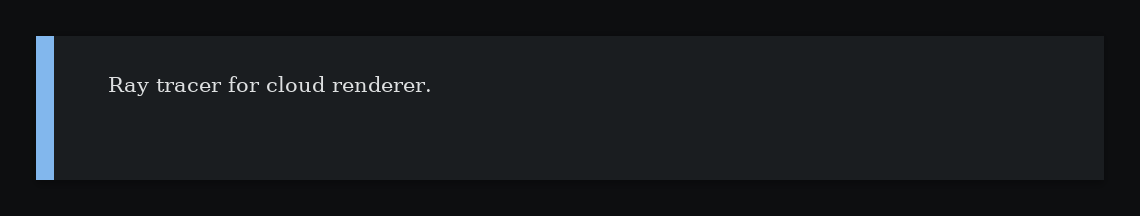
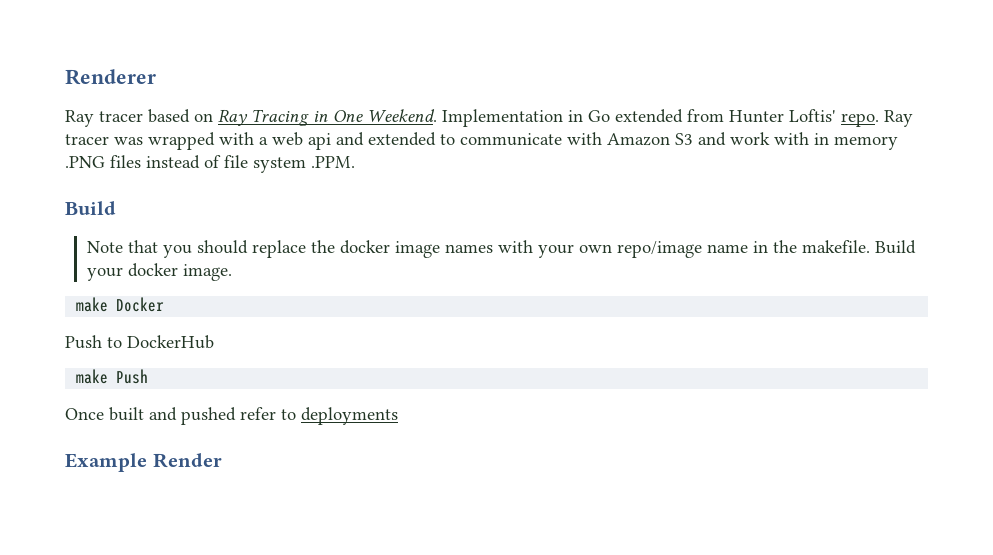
[108,76,432,96] Ray tracer for cloud renderer. -> [65,69,156,85] [65,109,913,127] [65,132,898,150] [65,155,355,173] [65,201,116,215] [86,240,916,258] [86,263,232,281] [76,297,165,312] [65,335,214,349] [76,369,149,384] [65,407,398,425] [65,453,222,472] Renderer // Ray tracer based on Ray Tracing in One Weekend. Implementation in Go extended from Hunter Loftis' repo. Ray tracer was wrapped with a web api and extended to communicate with Amazon S3 and work with in memory .PNG files instead of file system .PPM. // Build // Note that you should replace the docker image names with your own repo/image name in the makefile. Build your docker image. // make Docker // Push to DockerHub // make Push // Once built and pushed refer to deployments // Example Render

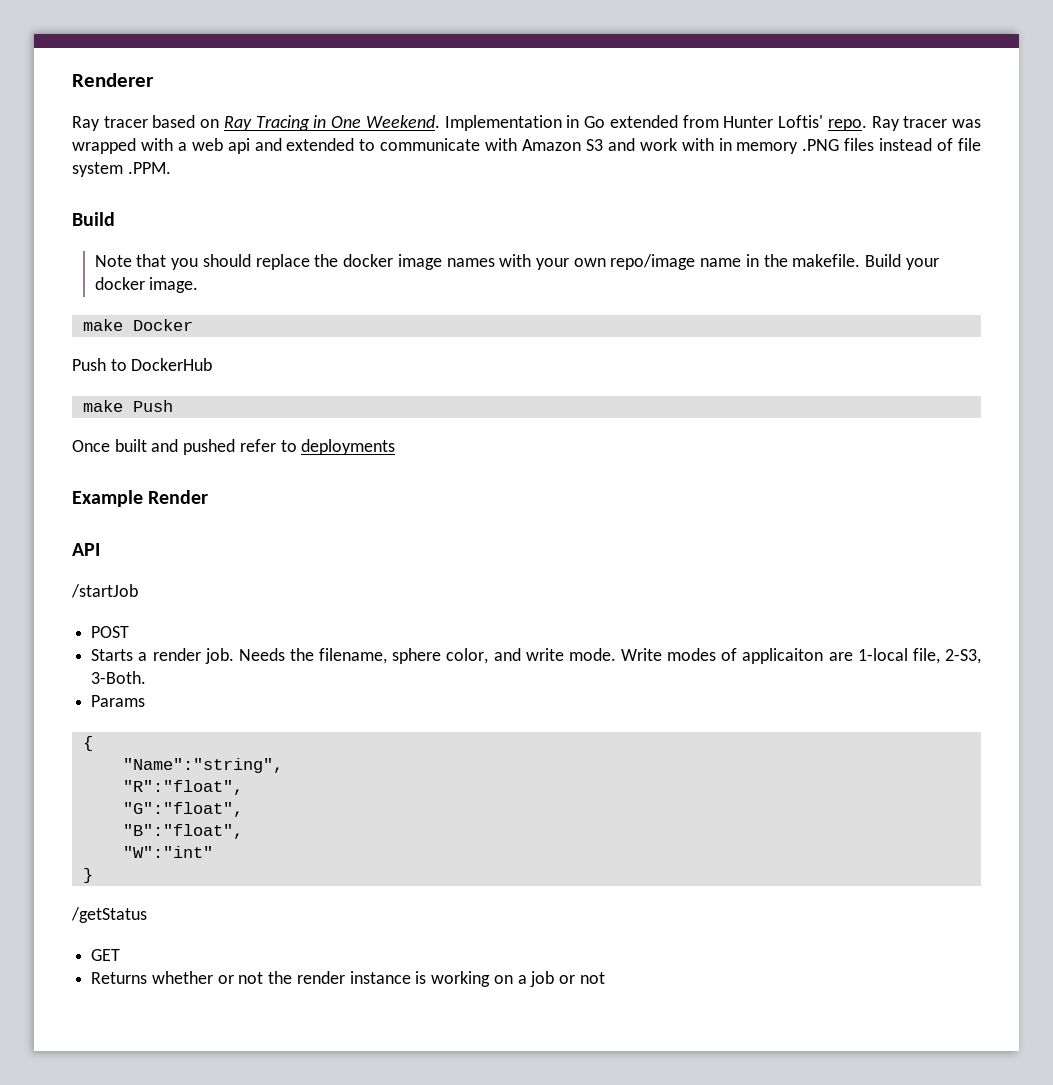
(222, 460) none -> [72,543,100,556] [71,584,138,598] [91,626,130,638] [91,648,982,664] [91,671,147,684] [91,695,146,707] [82,736,93,751] [122,758,283,773] [122,780,243,795] [122,802,243,817] [122,824,243,839] [122,846,213,858] [82,868,93,883] [71,907,147,923] [91,949,121,961] [91,971,605,987] // API // /startJob // POST // Starts a render job. Needs the filename, sphere color, and write mode. Write modes of applicaiton are 1-local file, 2-S3, 3-Both. // Params // { // "Name":"string", // "R":"float", // "G":"float", // "B":"float", // "W":"int" // } // /getStatus // GET // Returns whether or not the render instance is working on a job or not

